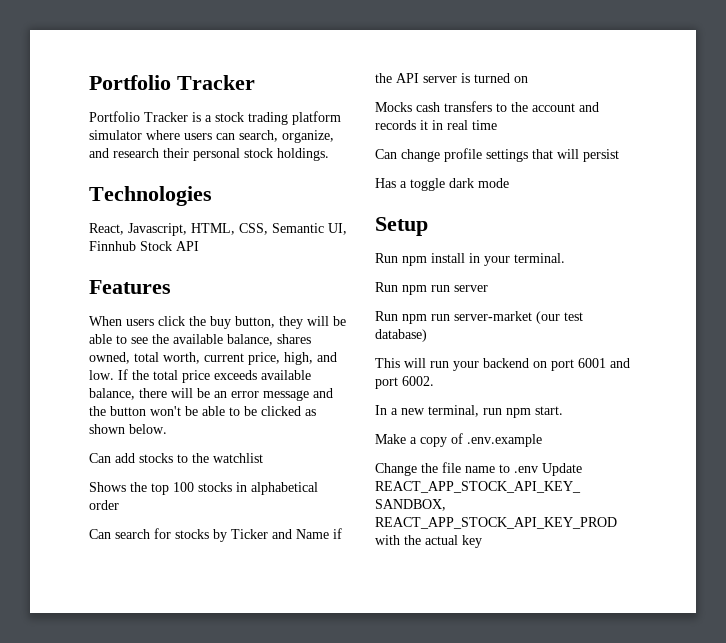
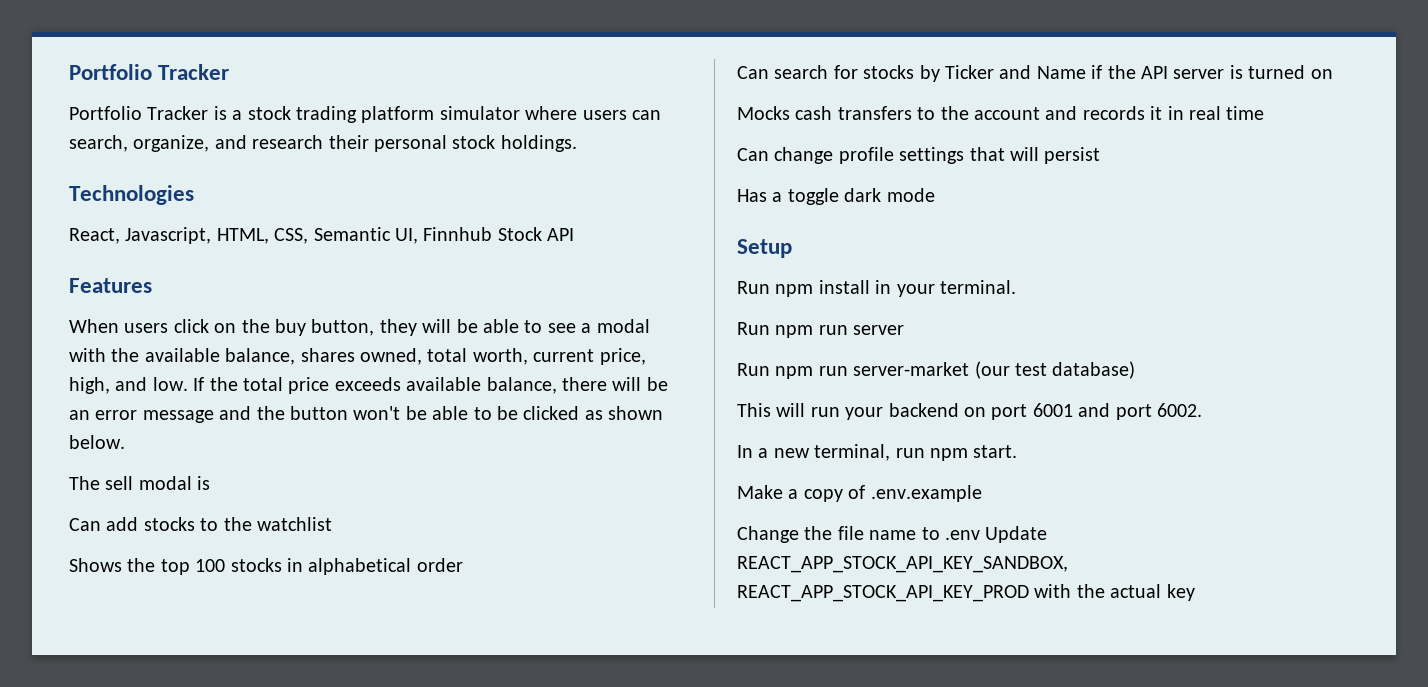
(185, 321) none -> [214,323,237,333] on
(148, 340) none -> [581,319,650,333] [69,348,106,362] a modal with
(167, 429) none -> [69,476,211,490] // The sell modal is

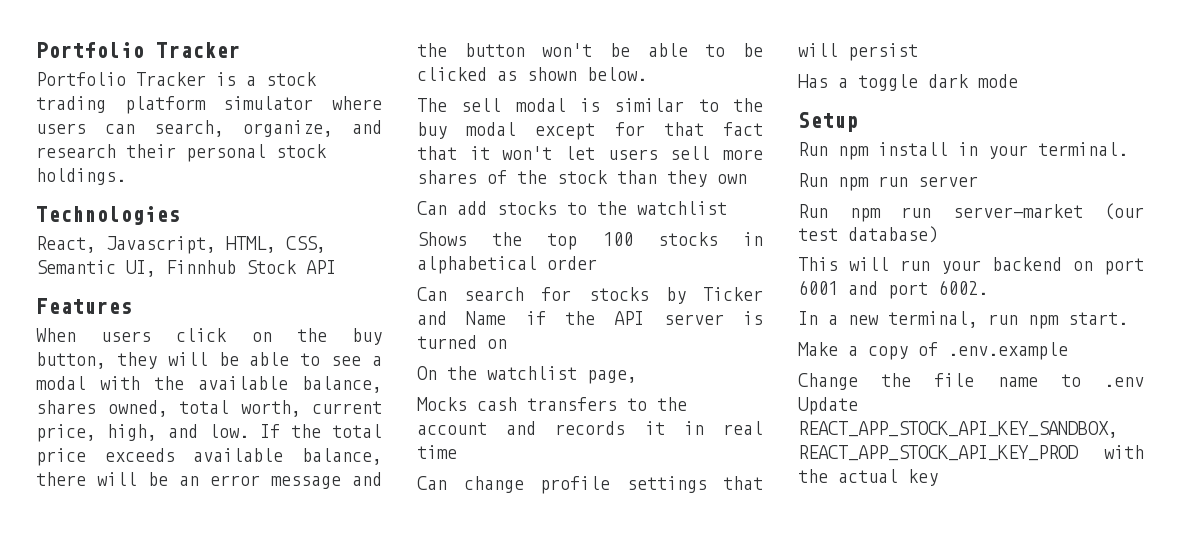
(211, 483) none -> [614,98,763,112] [417,122,763,140] [417,146,763,160] [417,170,747,187] similar to the buy modal except for that fact that it won't let users sell more shares of the stock than they own
(1333, 74) none -> [417,366,637,384] // On the watchlist page,

